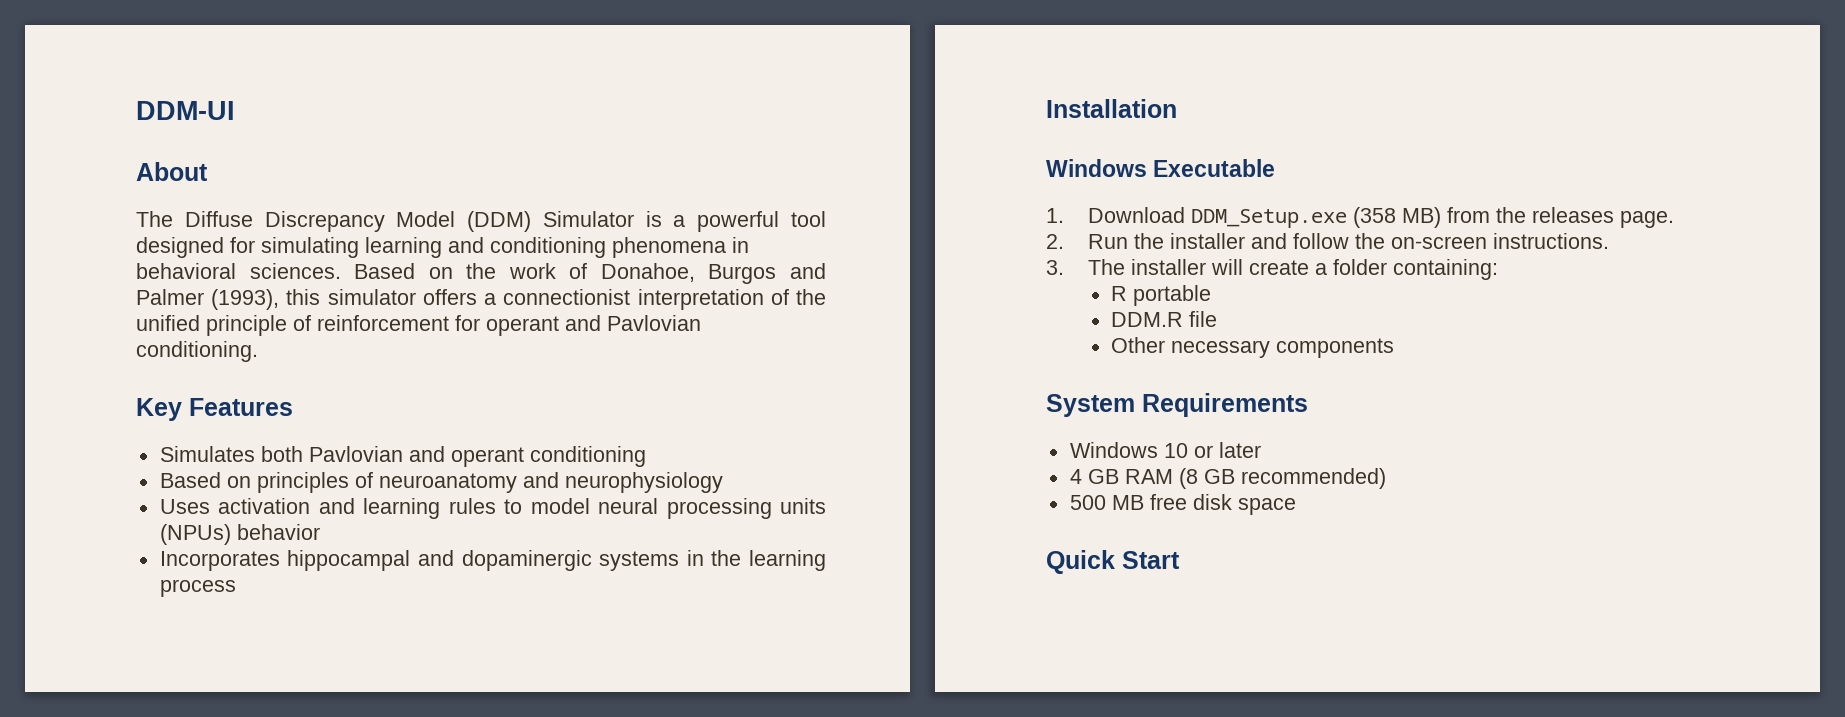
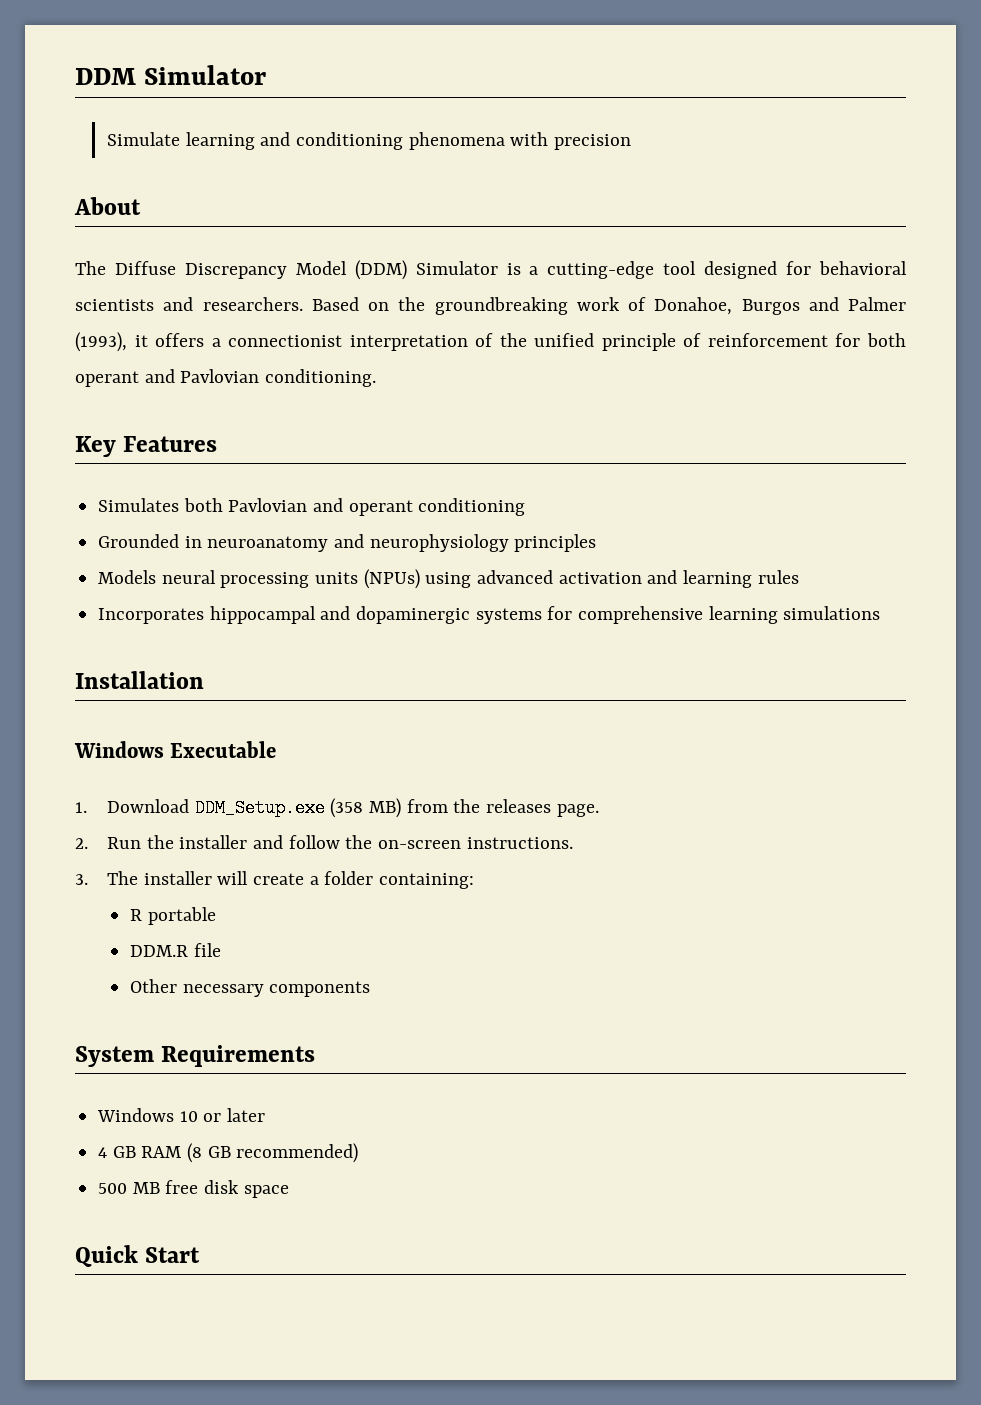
[136,101,235,120] DDM-UI -> [75,65,266,85] [106,132,631,150] DDM Simulator // Simulate learning and conditioning phenomena with precision
[697,211,780,232] powerful -> [547,261,655,279] cutting-edge
[261,237,749,258] [136,263,341,279] simulating learning and conditioning phenomena in behavioral sciences. -> [819,261,907,275] [75,297,303,311] behavioral scientists and researchers.
(497, 271) none -> [434,297,568,315] groundbreaking
[286,289,416,305] this simulator -> [134,335,148,347] it
(480, 323) none -> [867,333,907,347] both
[159,472,373,493] Based on principles of -> [98,534,202,548] Grounded in
[159,498,827,519] [159,524,320,545] // Uses activation and learning rules to model neural processing units (NPUs) behavior -> [514,534,597,552] [98,569,799,589] principles // Models neural processing units (NPUs) using advanced activation and learning rules
[686,550,827,571] [159,579,236,597] in the learning process -> [547,606,881,624] for comprehensive learning simulations

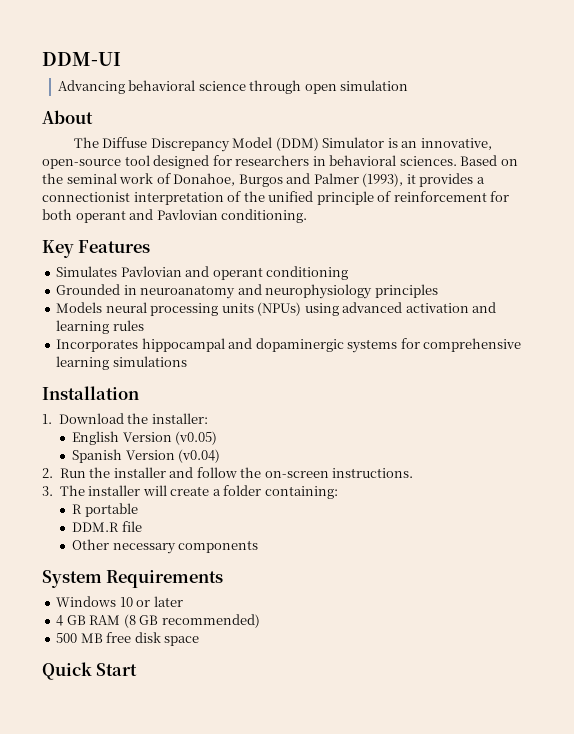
[75,65,266,85] [106,132,631,150] DDM Simulator // Simulate learning and conditioning phenomena with precision -> [42,52,121,66] [57,80,409,94] DDM-UI // Advancing behavioral science through open simulation
[529,261,907,279] [75,297,303,311] a cutting-edge tool designed for behavioral scientists and researchers. -> [401,138,492,150] [42,155,457,169] an innovative, open-source tool designed for researchers in behavioral sciences.
[434,297,568,315] groundbreaking -> [66,173,117,184] seminal
[155,333,205,347] offers -> [419,173,474,187] provides
[183,498,223,512] both -> (118, 271) none
[74,741,277,758] // Windows Executable -> (139, 393) none
[194,798,599,818] DDM_Setup.exe (358 MB) from the releases page. -> [127,413,208,424] [72,431,218,445] [72,449,221,463] the installer: // English Version (v0.05) // Spanish Version (v0.04)

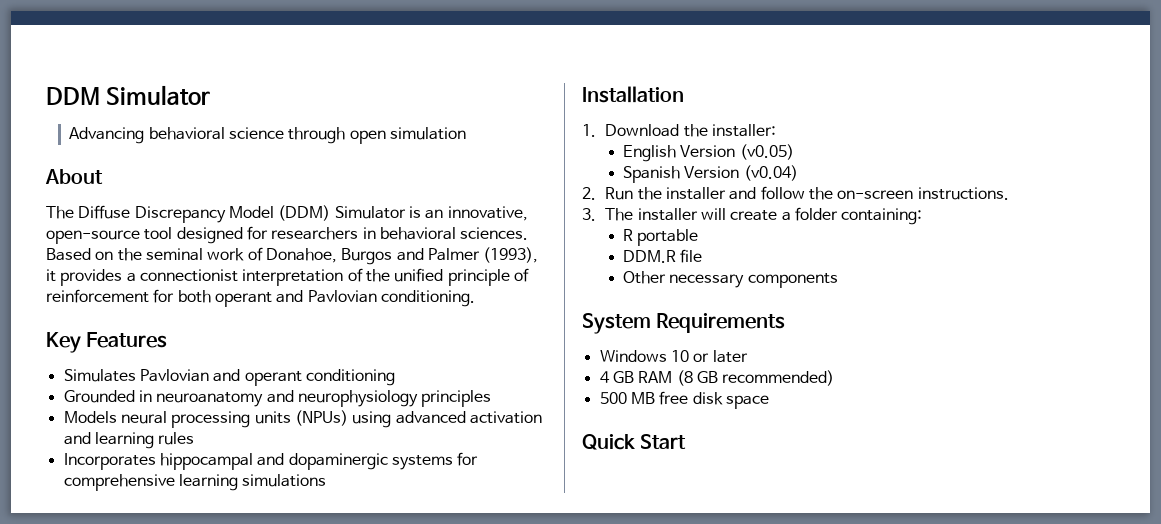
[42,52,121,66] DDM-UI -> [46,85,211,105] DDM Simulator

